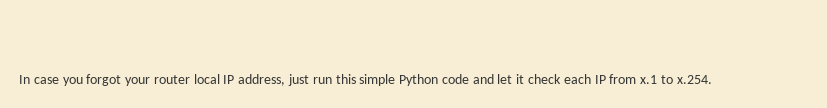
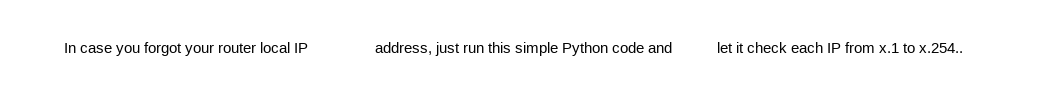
[676,75,712,84] x.254. -> [919,43,964,53] x.254..

